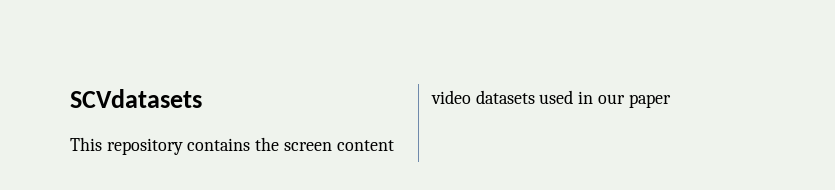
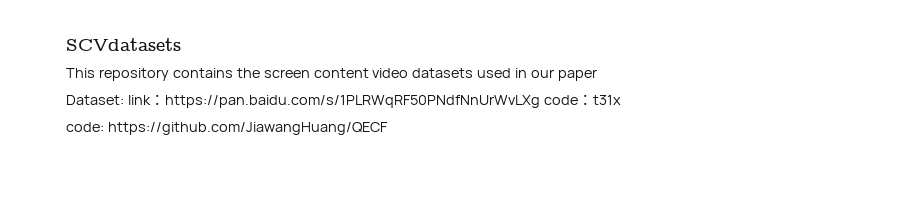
(671, 101) none -> [66,94,621,108] [66,122,388,135] // Dataset: link：https://pan.baidu.com/s/1PLRWqRF50PNdfNnUrWvLXg code：t31x // code: https://github.com/JiawangHuang/QECF

